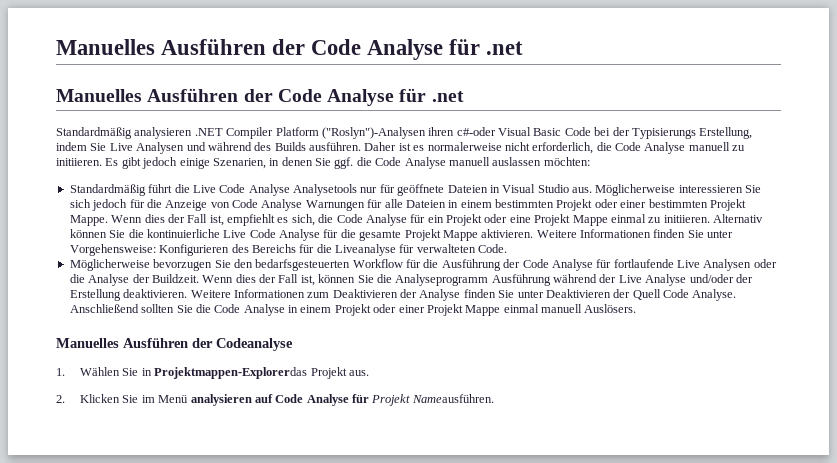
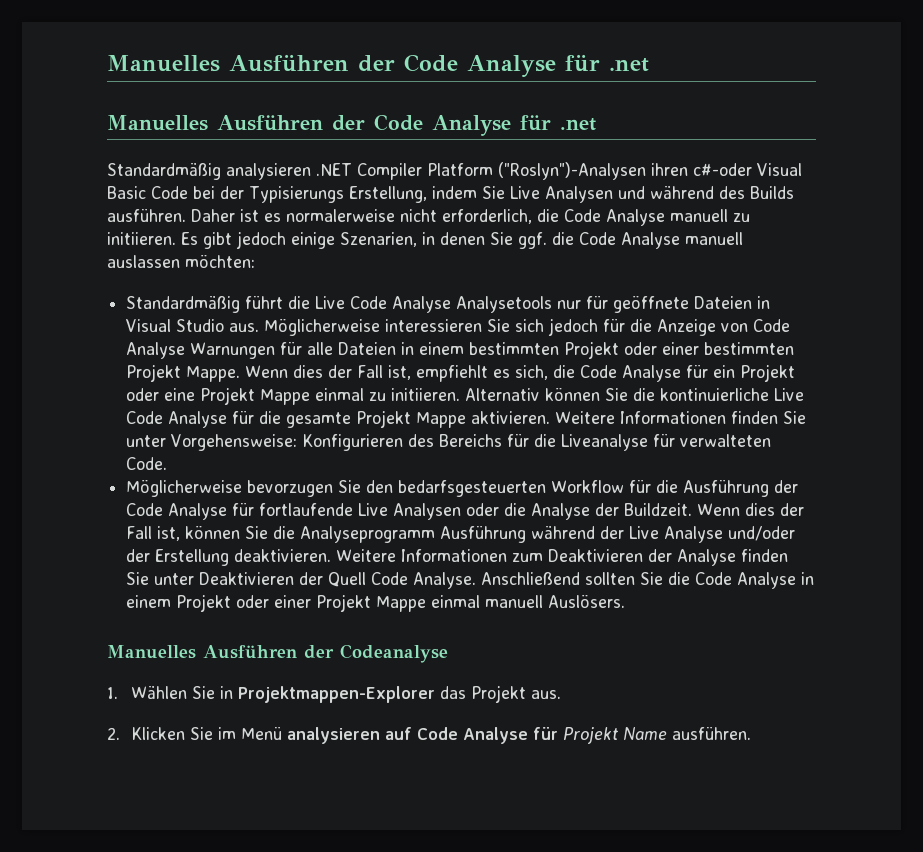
[154,367,308,379] Projektmappen-Explorerdas -> [238,686,467,703] Projektmappen-Explorer das
[411,394,494,403] Nameausführen. -> [623,727,752,740] Name ausführen.

